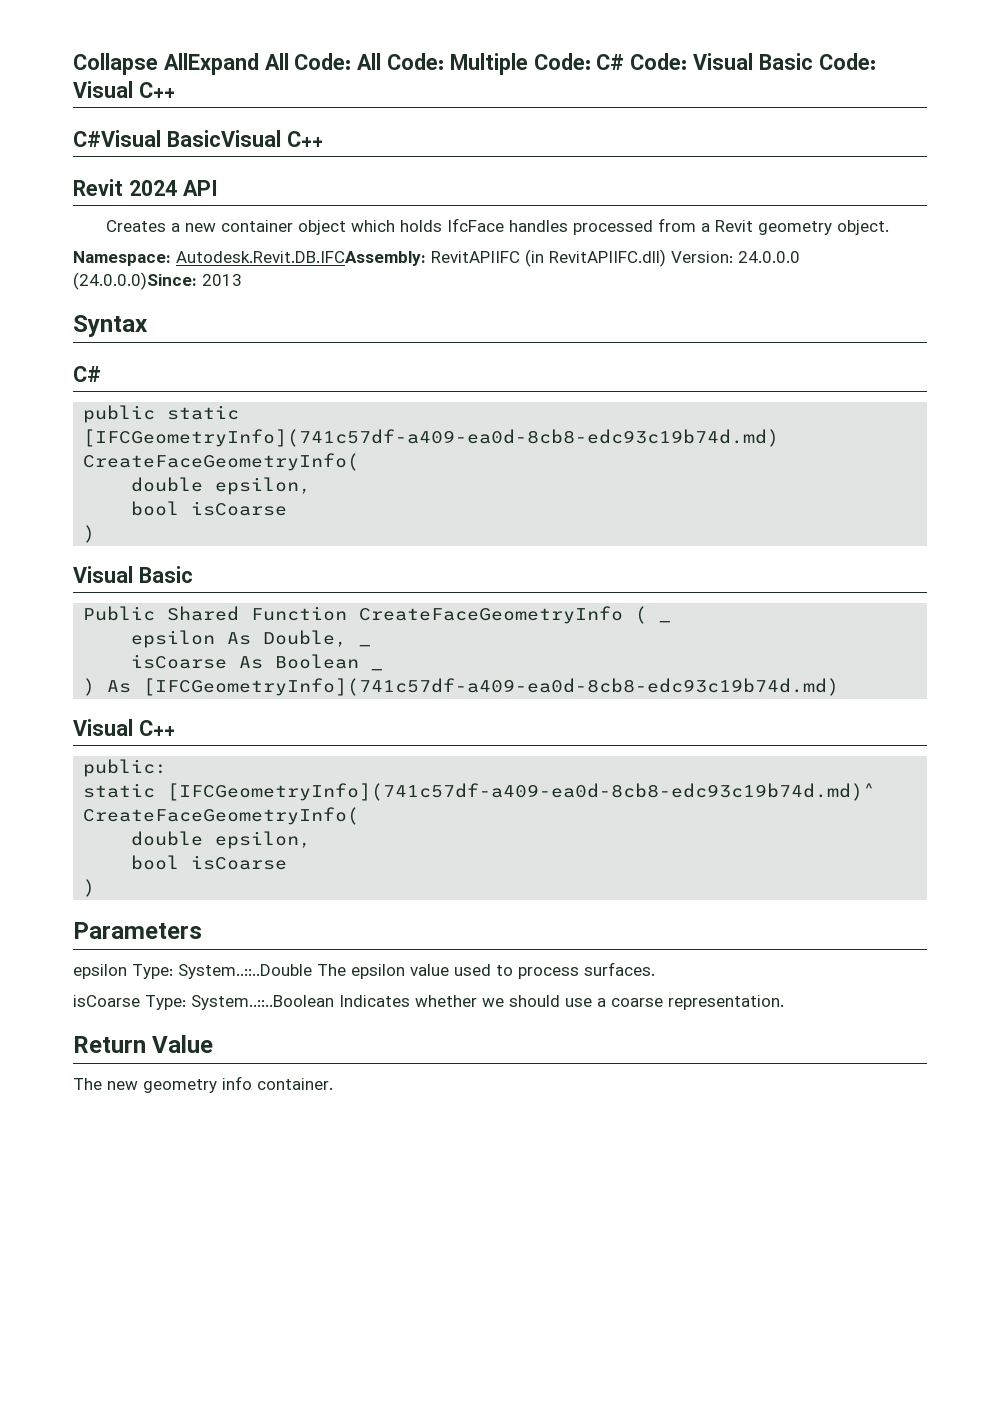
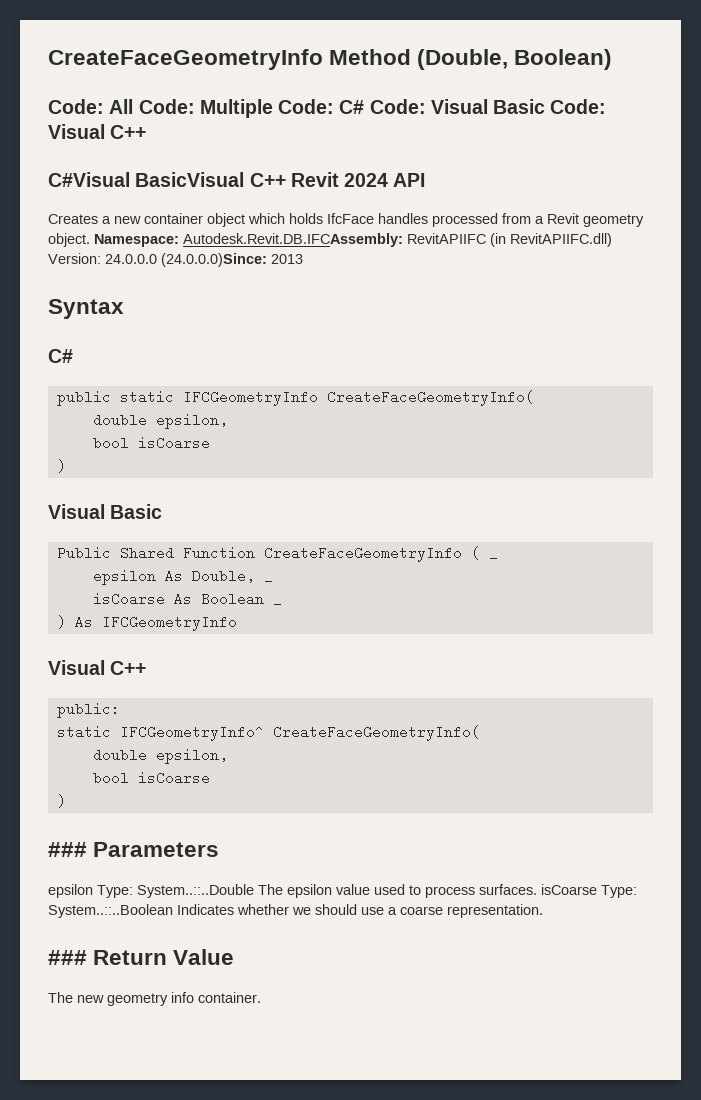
[73,53,289,75] Collapse AllExpand All -> [48,49,613,70] CreateFaceGeometryInfo Method (Double, Boolean) //
(323, 139) // -> (286, 180) none
(889, 227) // -> (90, 240) none
[83,429,780,447] [IFCGeometryInfo](741c57df-a409-ea0d-8cb8-edc93c19b74d.md) -> [182,390,318,406] IFCGeometryInfo
[143,678,840,696] [IFCGeometryInfo](741c57df-a409-ea0d-8cb8-edc93c19b74d.md) -> [101,615,237,631] IFCGeometryInfo
[167,783,876,801] [83,807,360,825] [131,831,312,849] [131,855,288,870] [83,879,96,897] [IFCGeometryInfo](741c57df-a409-ea0d-8cb8-edc93c19b74d.md)^ CreateFaceGeometryInfo( // double epsilon, // bool isCoarse // ) // -> [119,725,480,741] [92,748,228,764] [92,771,210,785] [56,794,66,808] [48,842,87,857] IFCGeometryInfo^ CreateFaceGeometryInfo( // double epsilon, // bool isCoarse // ) // ###
(655, 969) // -> (537, 889) none
(784, 1002) none -> [48,950,87,965] ###

